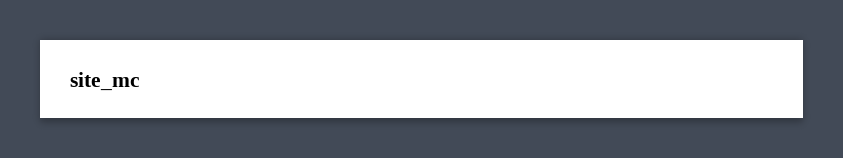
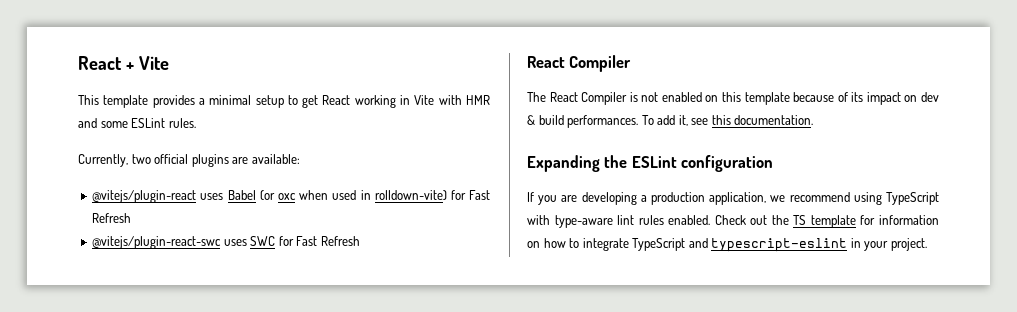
[70,72,140,91] site_mc -> [78,56,169,70] [78,95,491,108] [78,118,196,128] [78,154,300,167] [92,190,491,203] [92,213,132,223] [92,236,360,249] [527,55,632,72] [527,92,939,105] [527,115,814,128] [527,155,774,172] [527,192,940,205] [527,215,939,228] [527,238,927,252] React + Vite // This template provides a minimal setup to get React working in Vite with HMR and some ESLint rules. // Currently, two official plugins are available: // @vitejs/plugin-react uses Babel (or oxc when used in rolldown-vite) for Fast Refresh // @vitejs/plugin-react-swc uses SWC for Fast Refresh // React Compiler // The React Compiler is not enabled on this template because of its impact on dev & build performances. To add it, see this documentation. // Expanding the ESLint configuration // If you are developing a production application, we recommend using TypeScript with type-aware lint rules enabled. Check out the TS template for information on how to integrate TypeScript and typescript-eslint in your project.

